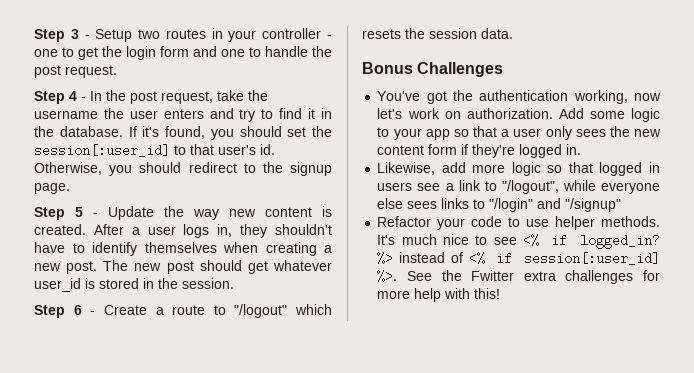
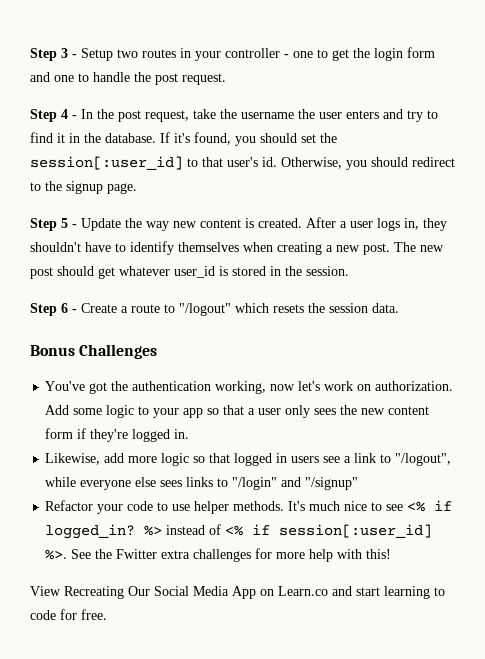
(501, 293) none -> [30,586,445,599] [30,609,107,620] // View Recreating Our Social Media App on Learn.co and start learning to code for free.

